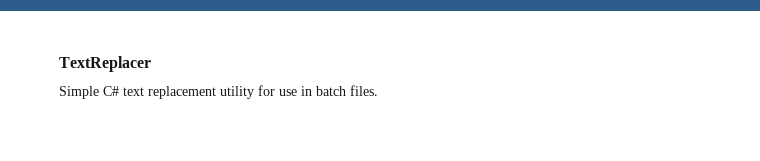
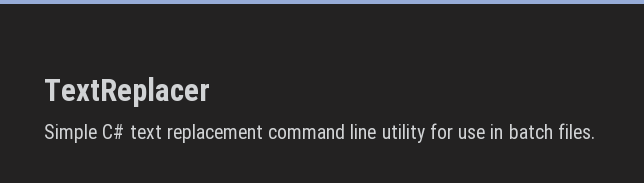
(216, 92) none -> [268,124,377,139] command line

